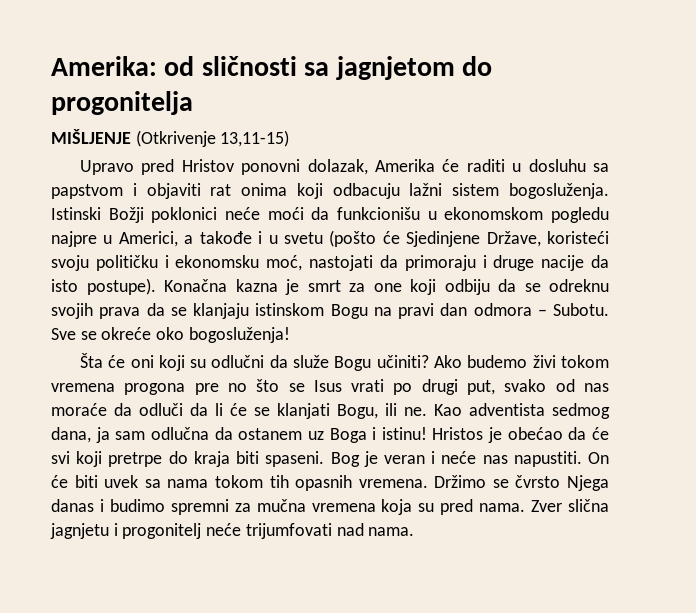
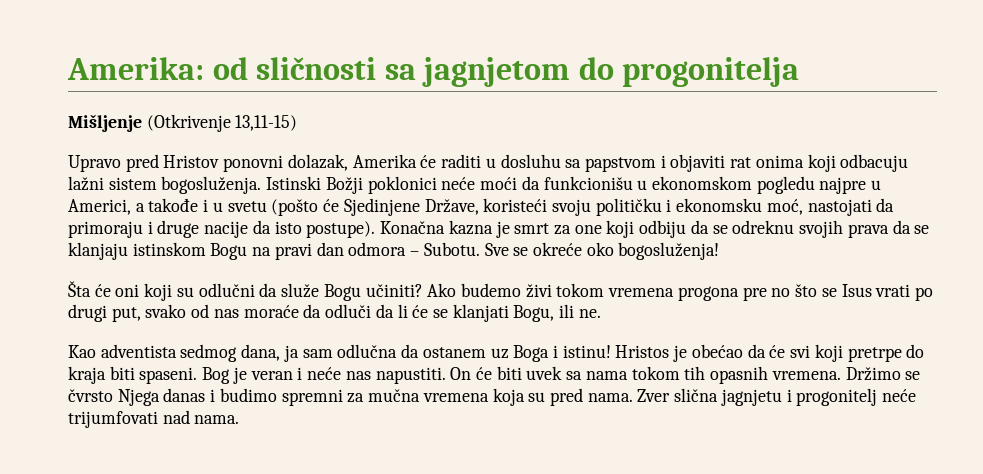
[51,129,131,144] MIŠLJENJE -> [68,114,142,132] Mišljenje
(427, 411) none -> (601, 313) //

